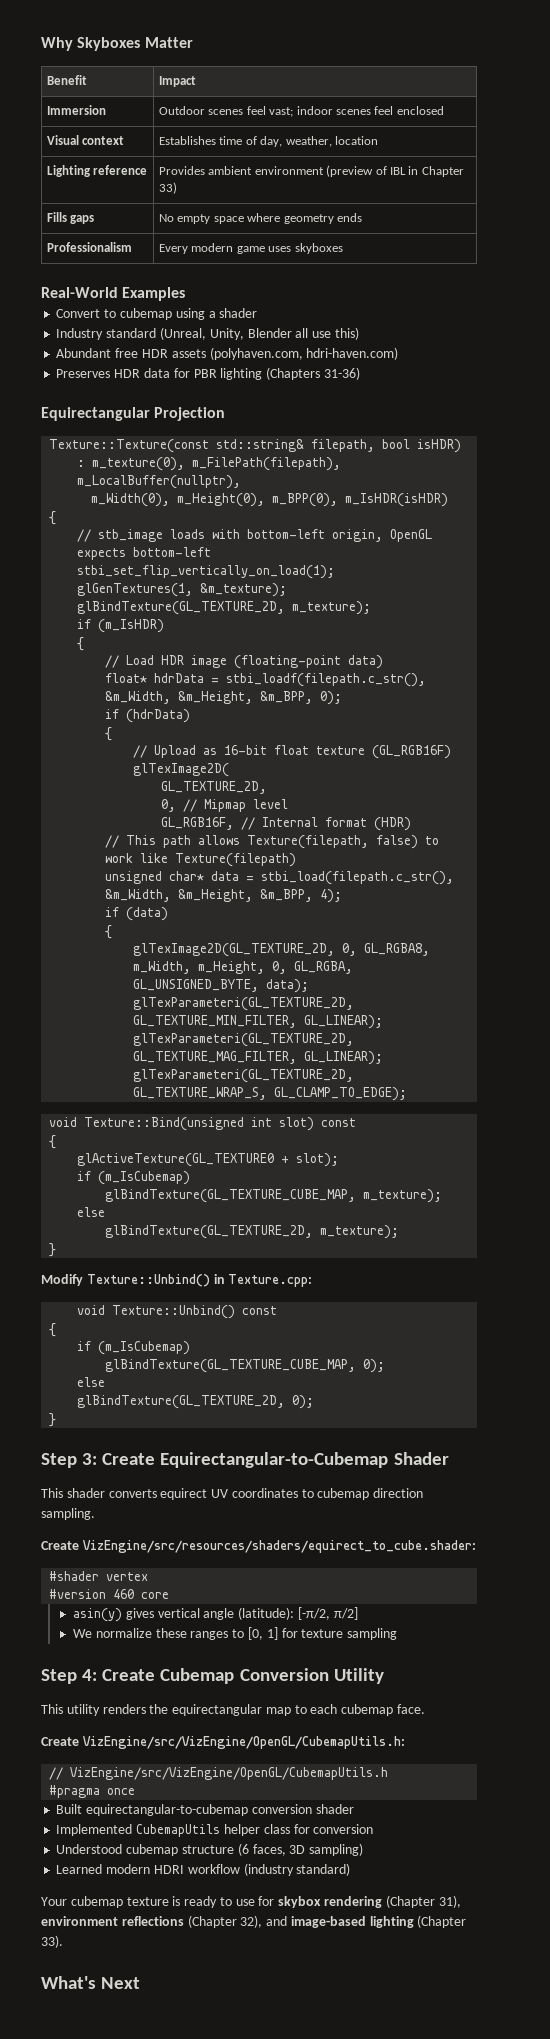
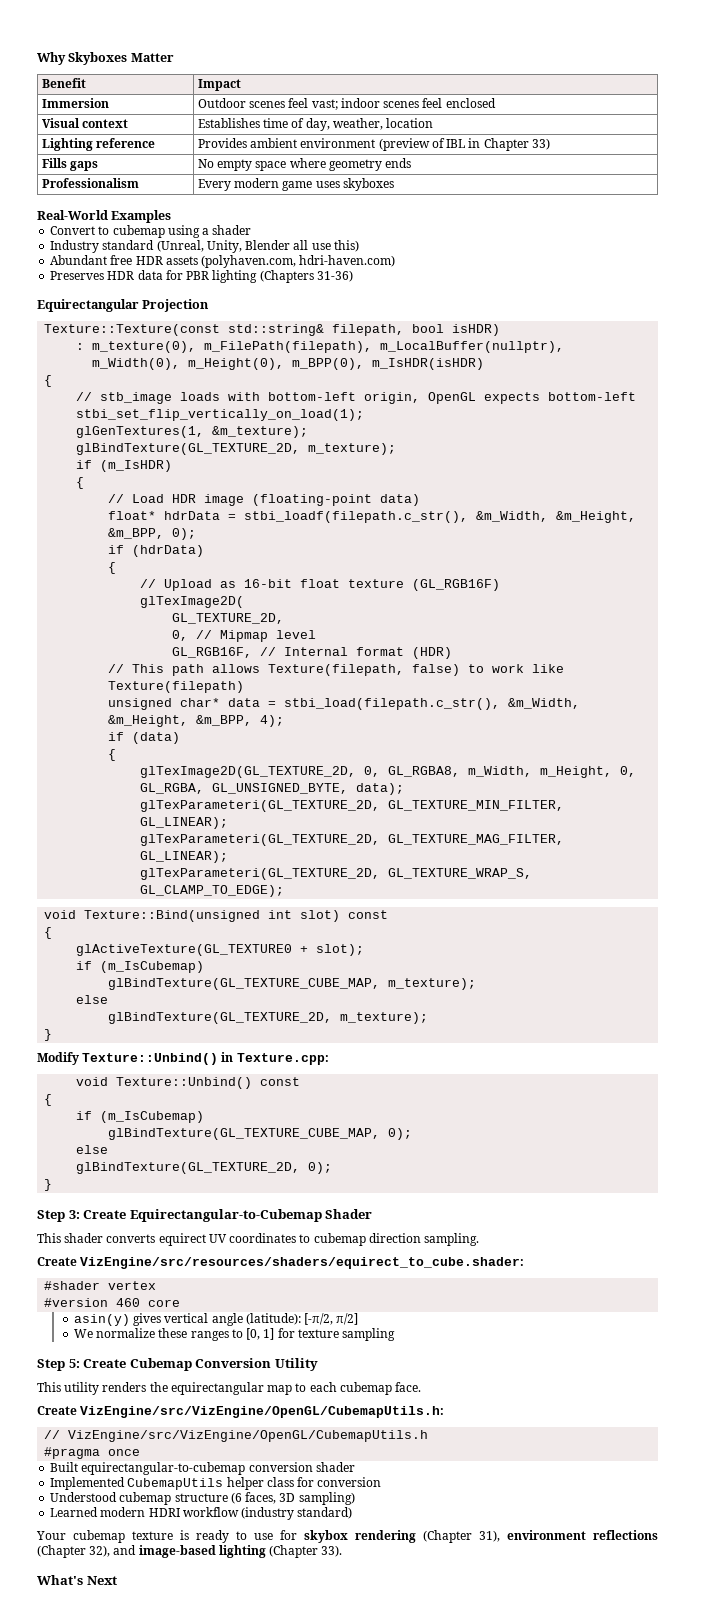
[82,1669,98,1681] 4: -> [68,1359,80,1368] 5:

